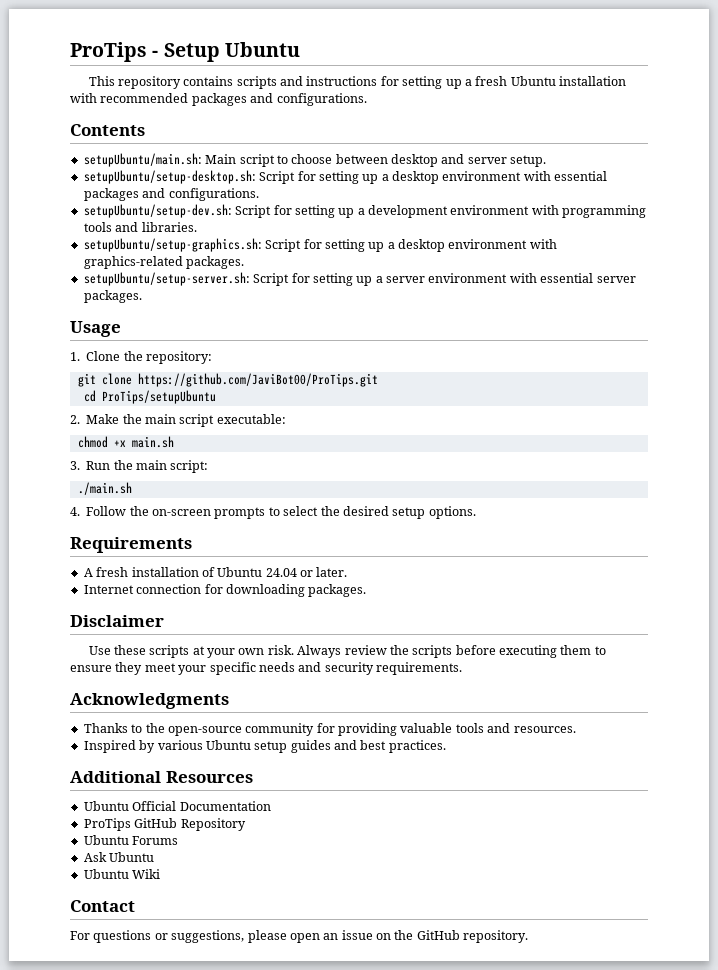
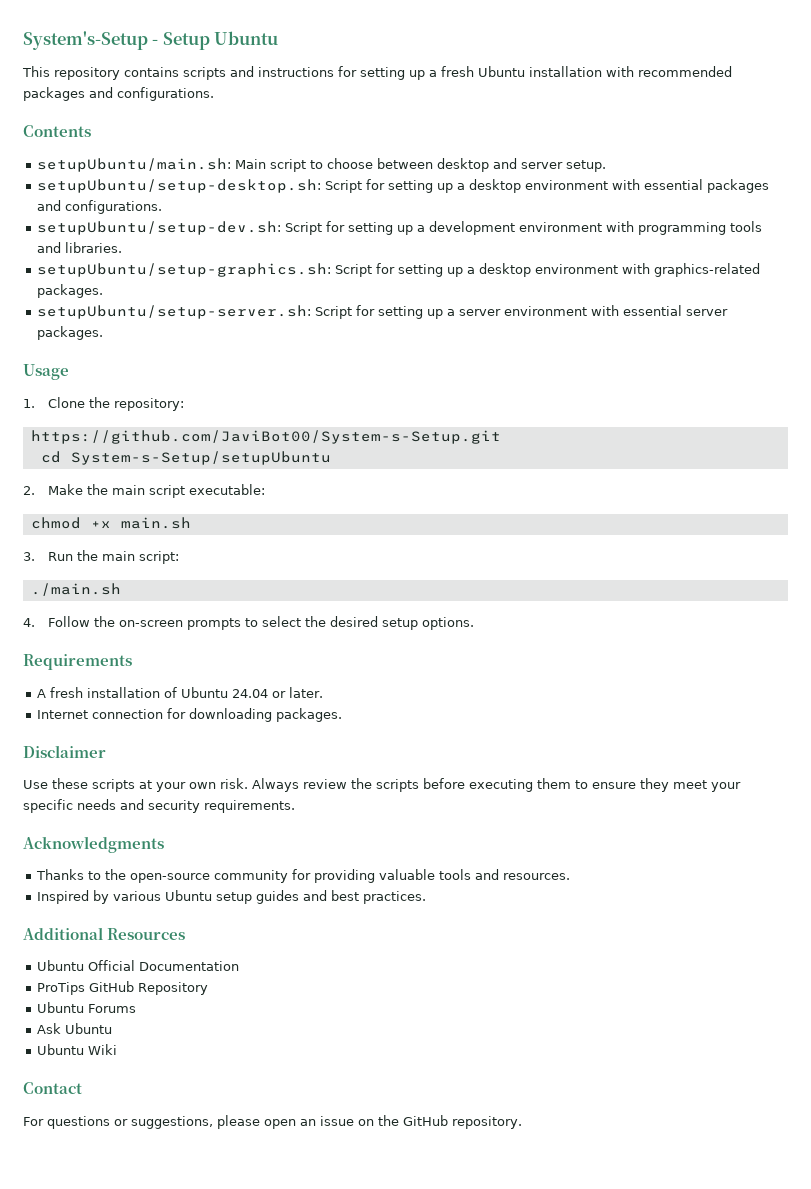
[70,42,147,62] ProTips -> [23,31,148,50] System's-Setup
[77,373,378,387] git clone https://github.com/JaviBot00/ProTips.git -> [30,430,501,444] https://github.com/JaviBot00/System-s-Setup.git
[101,390,216,404] ProTips/setupUbuntu -> [70,451,331,465] System-s-Setup/setupUbuntu

